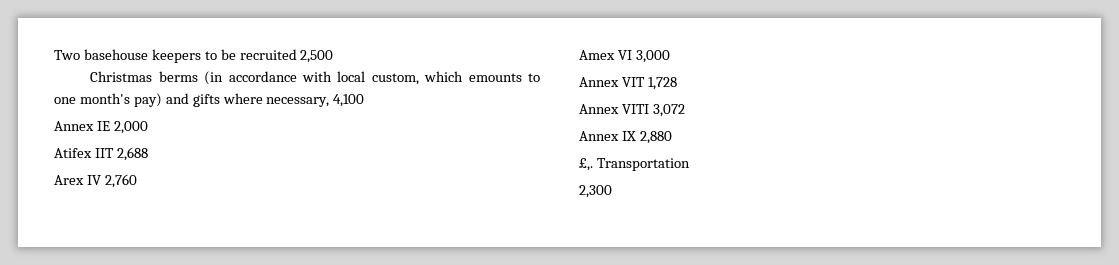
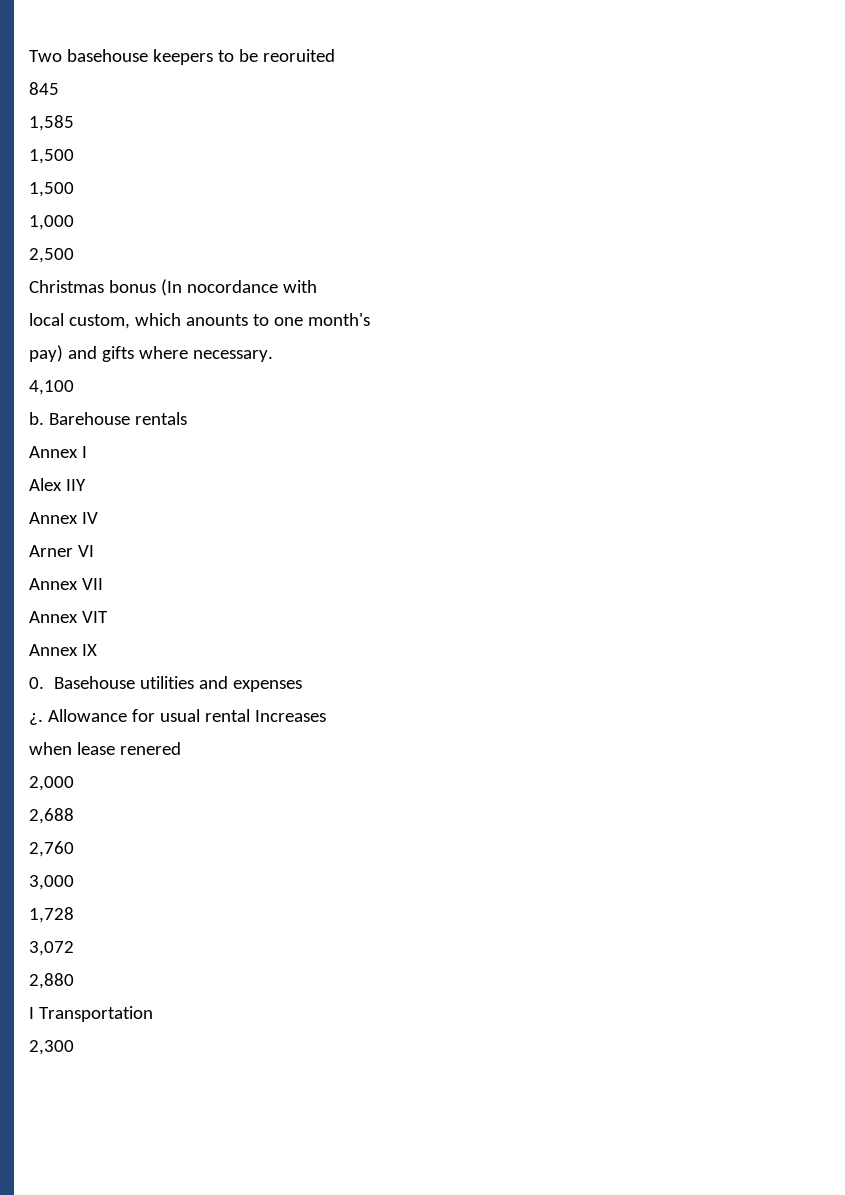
[239,49,297,60] recruited -> [262,49,335,62] [29,82,59,95] [29,115,74,131] [29,149,74,164] [29,182,74,197] [29,215,74,230] reoruited // 845 // 1,585 // 1,500 // 1,500 // 1,000 //
[158,71,297,85] berms (in accordance -> [108,279,278,296] bonus (In nocordance
(333, 76) none -> (317, 286) //
[468,73,522,82] emounts -> [185,314,248,326] anounts
(130, 98) none -> (370, 319) //
[266,97,330,107] necessary, -> [192,350,273,362] necessary. //
[54,121,148,134] [54,147,148,161] [54,175,84,185] Annex IE 2,000 // Atifex IIT 2,688 // Arex -> [29,412,187,425] [29,446,87,458] [29,478,86,491] [29,512,78,524] b. Barehouse rentals // Annex I // Alex IIY // Annex
[104,174,137,188] [579,50,615,60] 2,760 // Amex -> [29,545,73,557] // Arner
[635,50,670,63] 3,000 -> [29,578,103,590] // Annex VII
[647,77,677,90] [579,104,685,117] [579,131,636,141] 1,728 // Annex VITI 3,072 // Annex IX -> [29,644,97,656] [29,676,302,692] [29,709,326,725] [29,742,181,755] [29,776,74,791] [29,808,74,824] [29,841,74,857] [29,875,74,890] [29,907,74,923] [29,941,74,956] // Annex IX // 0. Basehouse utilities and expenses // ¿. Allowance for usual rental Increases // when lease renered // 2,000 // 2,688 // 2,760 // 3,000 // 1,728 // 3,072 //
[579,158,593,171] £,. -> [29,1007,34,1019] I

